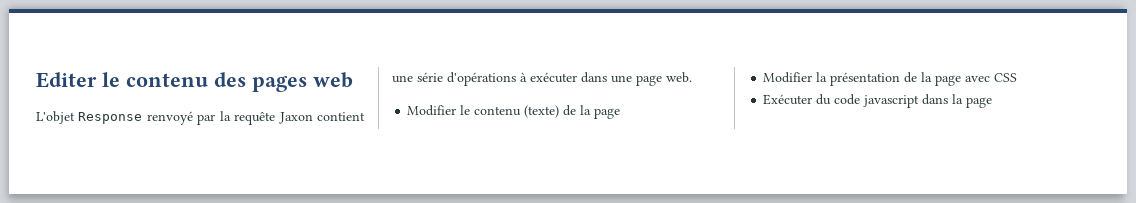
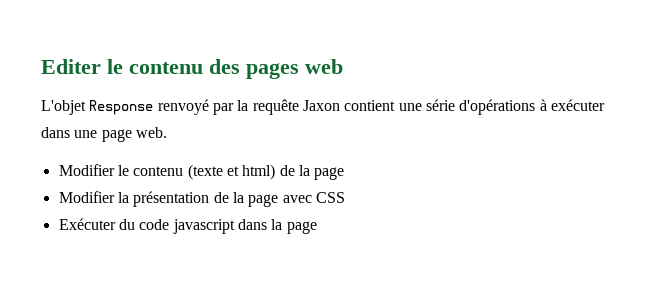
[524,105,560,118] (texte) -> [187,164,276,180] (texte et html)

